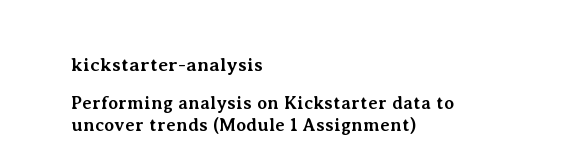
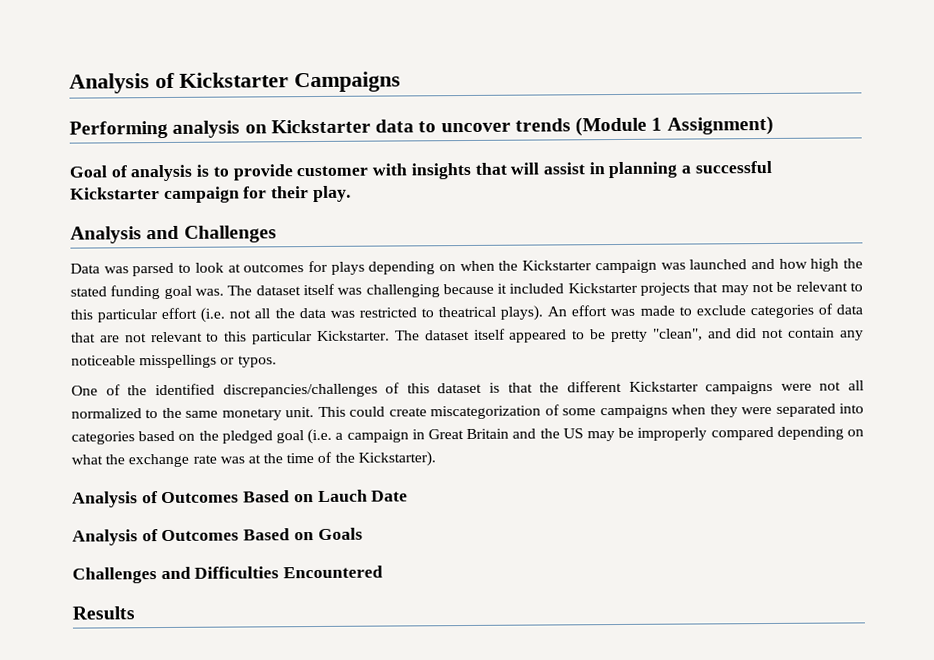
[71,58,263,75] kickstarter-analysis -> [69,71,401,94] Analysis of Kickstarter Campaigns
(416, 126) none -> [69,160,772,182] [70,185,351,204] [70,225,277,244] [70,258,864,277] [70,281,863,300] [70,303,863,323] [71,327,865,345] [71,354,277,369] [71,380,864,398] [71,403,865,421] [71,426,865,445] [71,451,436,468] [72,489,409,508] [72,527,363,546] [72,565,384,584] [72,606,135,620] // Goal of analysis is to provide customer with insights that will assist in planning a successful Kickstarter campaign for their play. // Analysis and Challenges // Data was parsed to look at outcomes for plays depending on when the Kickstarter campaign was launched and how high the stated funding goal was. The dataset itself was challenging because it included Kickstarter projects that may not be relevant to this particular effort (i.e. not all the data was restricted to theatrical plays). An effort was made to exclude categories of data that are not relevant to this particular Kickstarter. The dataset itself appeared to be pretty "clean", and did not contain any noticeable misspellings or typos. // One of the identified discrepancies/challenges of this dataset is that the different Kickstarter campaigns were not all normalized to the same monetary unit. This could create miscategorization of some campaigns when they were separated into categories based on the pledged goal (i.e. a campaign in Great Britain and the US may be improperly compared depending on what the exchange rate was at the time of the Kickstarter). // Analysis of Outcomes Based on Lauch Date // Analysis of Outcomes Based on Goals // Challenges and Difficulties Encountered // Results

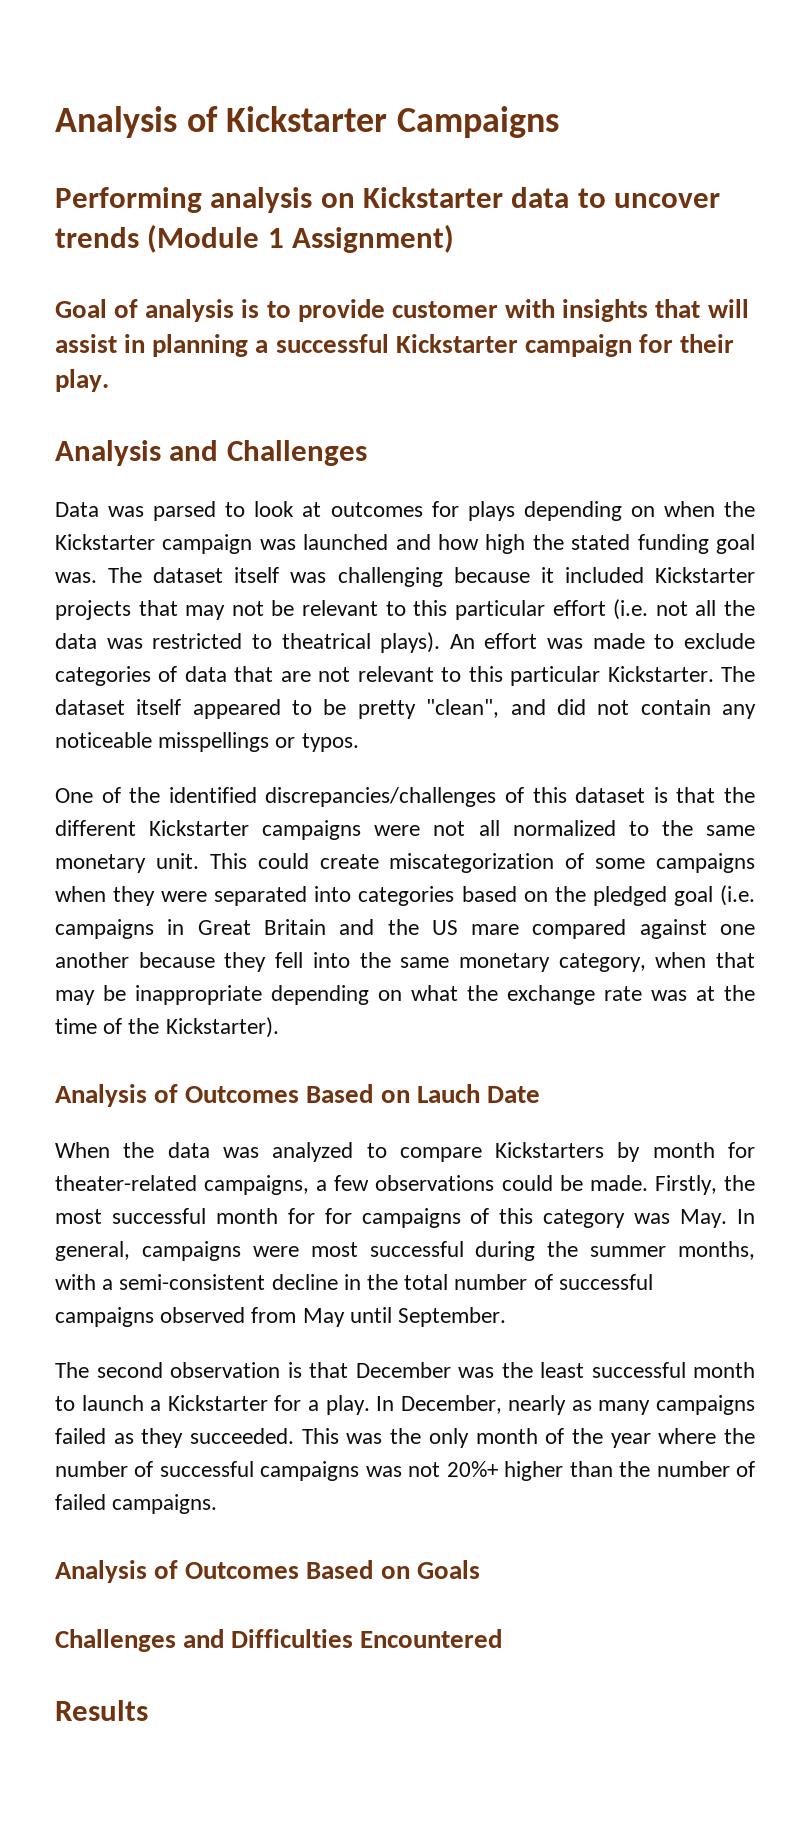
[335,429,409,443] a campaign -> [55,919,154,939] campaigns
[586,426,774,442] may be improperly compared -> [471,919,755,939] [55,952,755,972] [55,985,262,1005] mare compared against one another because they fell into the same monetary category, when that may be inappropriate
(409, 496) none -> [55,1142,755,1162] [55,1175,755,1195] [55,1208,755,1228] [55,1241,755,1261] [55,1274,653,1290] [55,1307,507,1327] [55,1362,755,1378] [55,1395,756,1415] [55,1428,755,1448] [55,1461,756,1481] [55,1494,218,1514] // When the data was analyzed to compare Kickstarters by month for theater-related campaigns, a few observations could be made. Firstly, the most successful month for for campaigns of this category was May. In general, campaigns were most successful during the summer months, with a semi-consistent decline in the total number of successful campaigns observed from May until September. // The second observation is that December was the least successful month to launch a Kickstarter for a play. In December, nearly as many campaigns failed as they succeeded. This was the only month of the year where the number of successful campaigns was not 20%+ higher than the number of failed campaigns.

